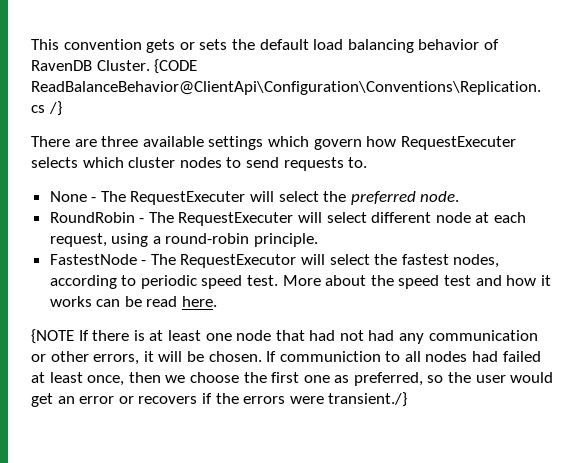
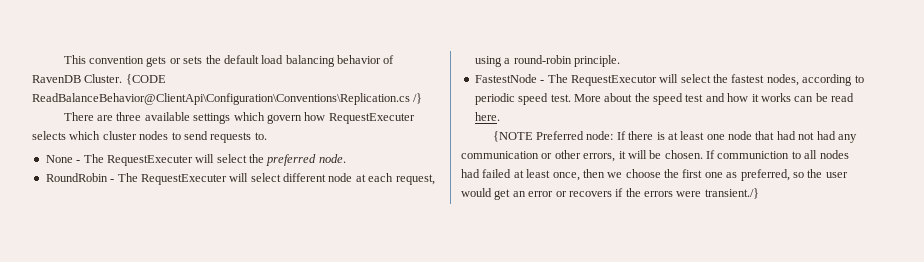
(74, 336) none -> [536,131,614,140] Preferred node:

